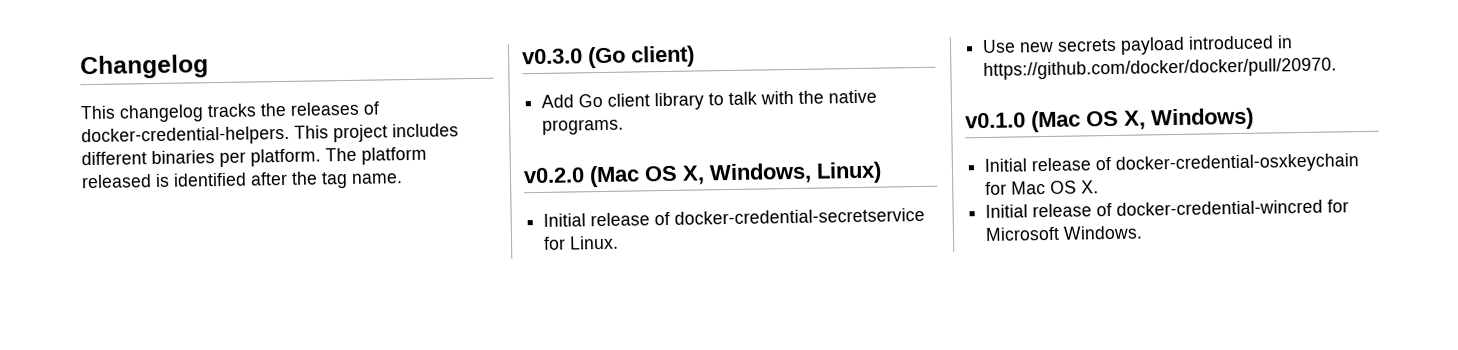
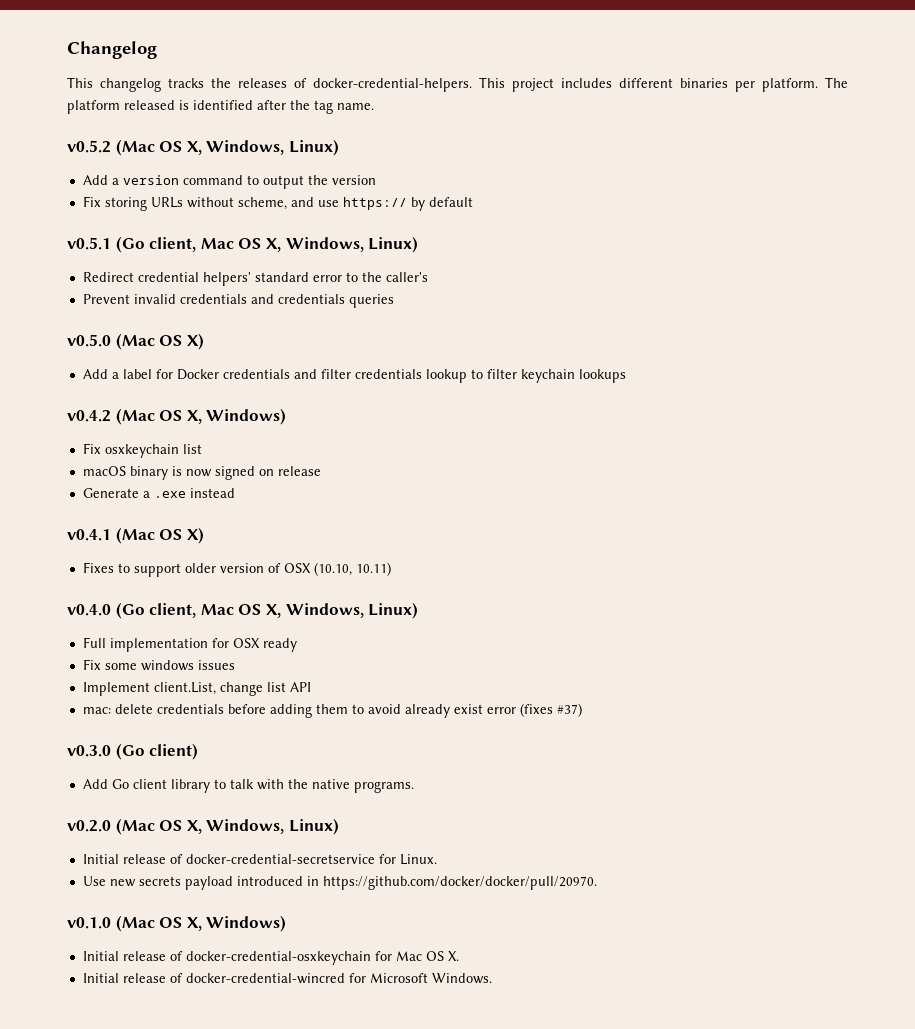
(403, 178) none -> [67,139,339,156] [82,175,376,189] [82,196,473,211] [67,236,419,253] [82,272,428,286] [82,294,394,308] [67,333,204,350] [82,369,626,383] [67,408,287,425] [82,443,202,458] [82,466,321,480] [82,488,235,498] [67,527,204,544] [82,562,391,577] [67,602,419,619] [82,637,297,652] [82,659,235,671] [82,682,311,696] [82,703,582,718] // v0.5.2 (Mac OS X, Windows, Linux) // Add a version command to output the version // Fix storing URLs without scheme, and use https:// by default // v0.5.1 (Go client, Mac OS X, Windows, Linux) // Redirect credential helpers' standard error to the caller's // Prevent invalid credentials and credentials queries // v0.5.0 (Mac OS X) // Add a label for Docker credentials and filter credentials lookup to filter keychain lookups // v0.4.2 (Mac OS X, Windows) // Fix osxkeychain list // macOS binary is now signed on release // Generate a .exe instead // v0.4.1 (Mac OS X) // Fixes to support older version of OSX (10.10, 10.11) // v0.4.0 (Go client, Mac OS X, Windows, Linux) // Full implementation for OSX ready // Fix some windows issues // Implement client.List, change list API // mac: delete credentials before adding them to avoid already exist error (fixes #37)

